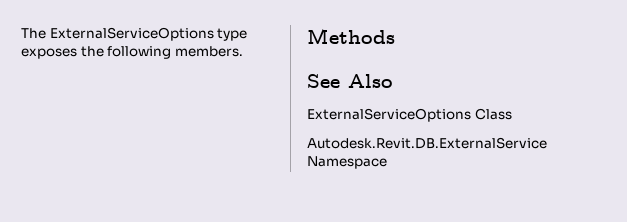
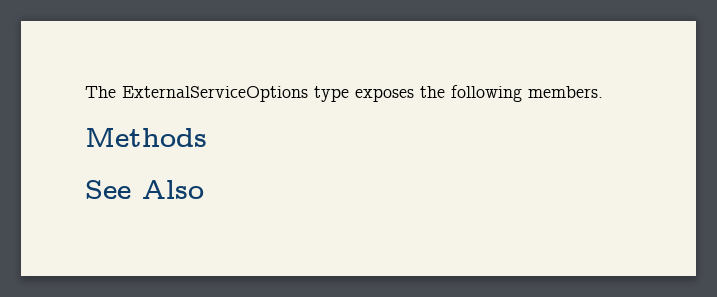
[307,108,512,122] [307,137,547,149] [307,156,387,169] // ExternalServiceOptions Class // Autodesk.Revit.DB.ExternalService Namespace -> (204, 189) none

